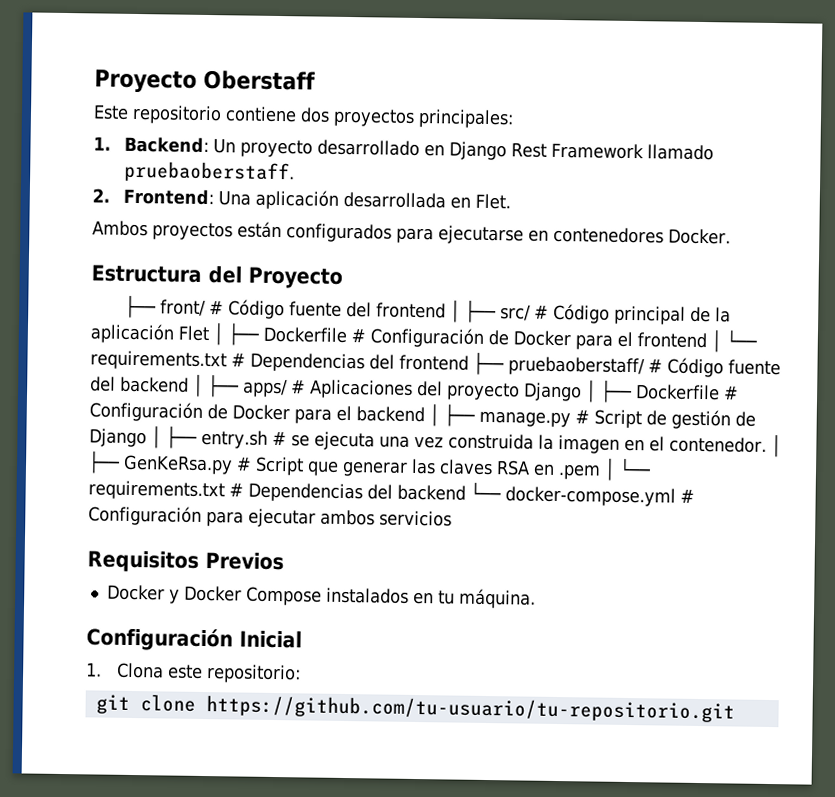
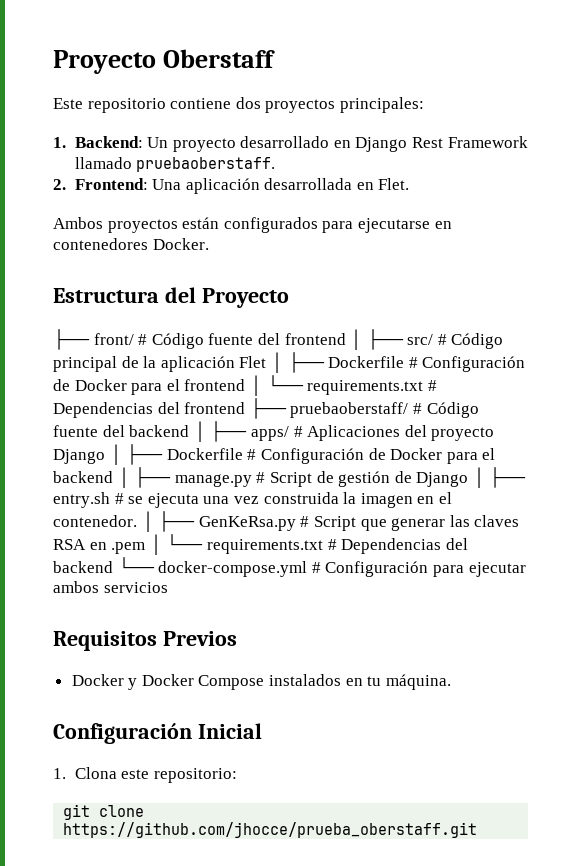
[205,695,735,723] https://github.com/tu-usuario/tu-repositorio.git -> [63,822,478,838] https://github.com/jhocce/prueba_oberstaff.git

